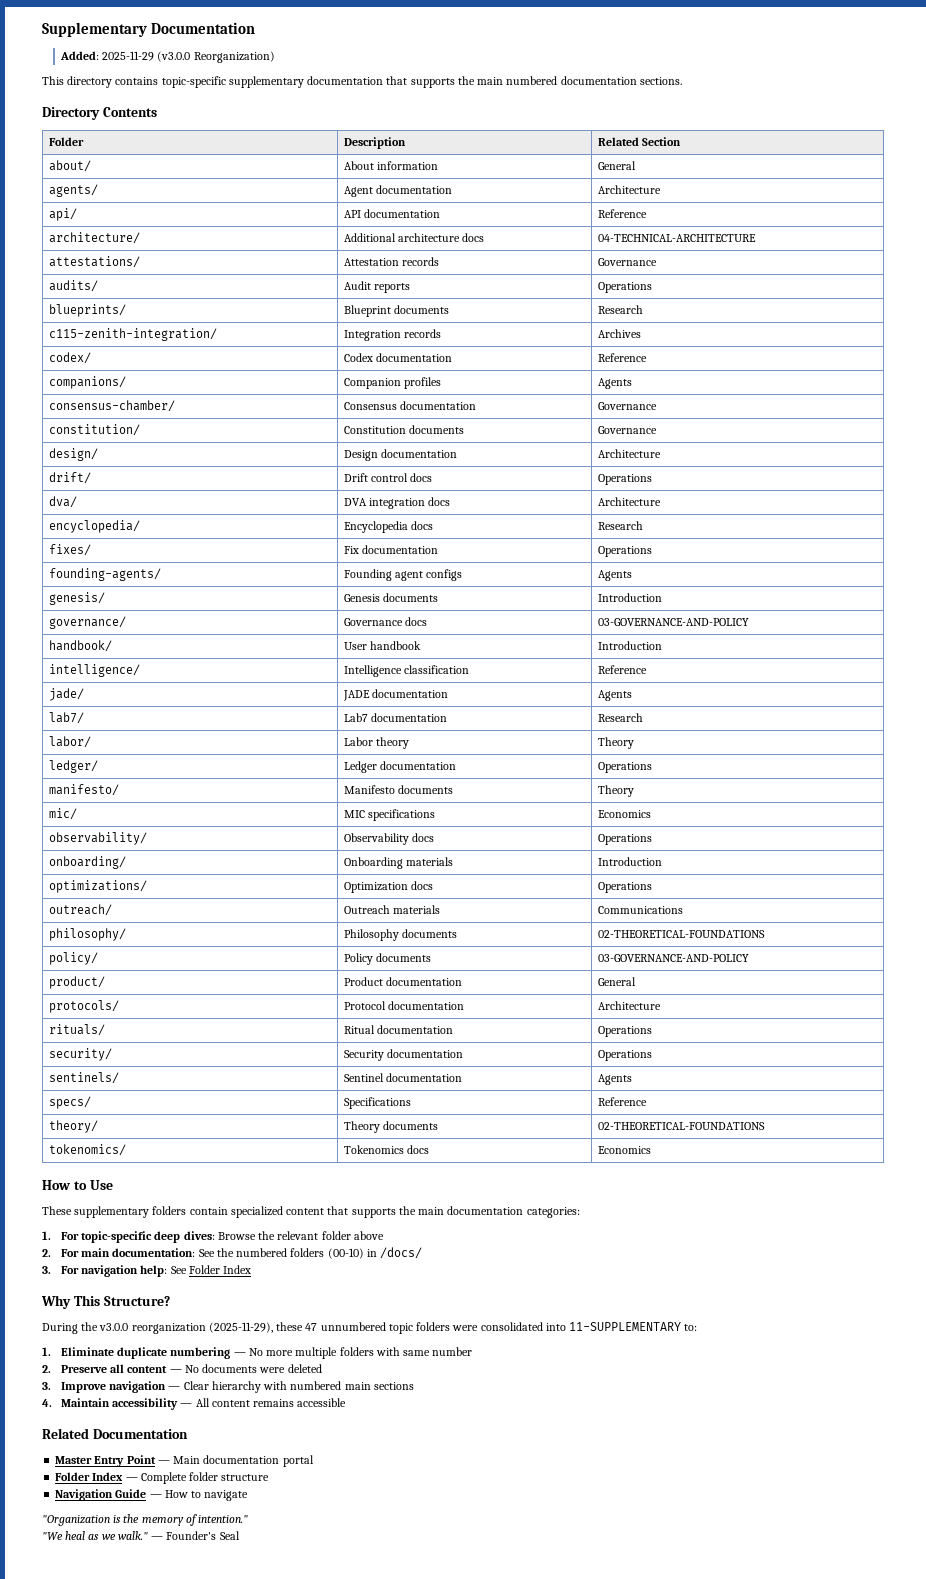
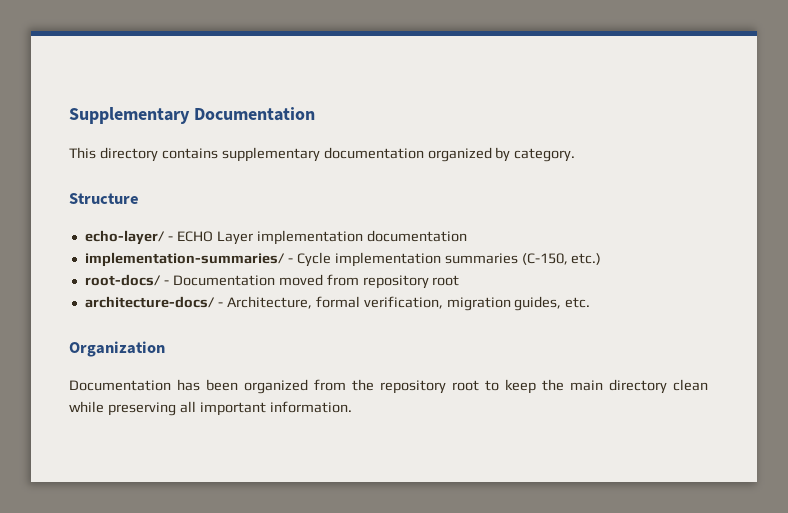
[59,51,275,63] // Added: 2025-11-29 (v3.0.0 Reorganization) -> (315, 114) none
[161,76,226,88] topic-specific -> (218, 153) none
[386,76,682,88] [42,107,157,120] [48,137,84,146] [343,137,406,149] [597,137,682,146] [48,160,91,172] [343,161,439,170] [597,161,636,170] [48,184,98,197] [343,185,453,197] [597,185,661,194] [48,208,77,221] [343,209,441,218] [597,209,647,218] [48,232,140,244] [343,233,485,242] [597,234,756,242] [48,256,140,268] [343,257,440,266] [597,258,657,266] [48,280,98,292] [343,281,411,293] [597,282,652,293] [48,304,126,317] [343,305,450,317] [597,305,643,314] [48,328,217,341] [343,329,442,341] [597,329,641,338] [48,352,91,364] [343,353,453,362] [597,353,647,362] [48,376,126,389] [343,377,442,389] [597,378,632,389] [48,400,175,412] [343,401,477,410] [597,402,657,410] [48,424,140,436] [343,425,465,434] [597,426,657,434] [48,448,98,461] [343,449,458,461] [597,449,661,458] [48,472,91,484] [343,473,433,482] [597,474,652,485] [48,496,77,508] [343,497,451,509] [597,497,661,506] [48,520,140,533] [343,521,434,533] [597,521,643,530] [48,544,91,556] [343,545,439,554] [597,546,652,557] [48,568,161,581] [343,569,463,581] [597,570,632,581] [48,592,105,605] [343,593,439,602] [597,593,662,602] [48,616,126,629] [343,617,428,626] [597,618,749,626] [48,640,112,652] [343,641,422,650] [597,641,662,650] [48,664,140,677] [343,665,470,677] [597,665,647,674] [48,688,84,701] [342,689,449,701] [597,690,632,701] [48,712,84,724] [343,713,448,722] [597,713,643,722] [48,736,91,748] [343,737,410,749] [597,737,634,749] [48,760,98,773] [343,761,457,773] [597,762,652,773] [48,784,119,796] [343,785,454,794] [597,785,634,797] [48,808,77,820] [343,809,436,821] [597,810,651,818] [48,832,147,845] [343,833,435,845] [597,834,652,845] [48,856,126,869] [343,857,454,869] [597,857,662,866] [48,880,147,893] [343,881,434,893] [597,882,652,893] [48,904,112,916] [343,905,441,914] [597,906,683,914] [48,928,126,941] [343,929,458,941] [597,930,765,938] [48,952,98,965] [343,953,432,965] [597,954,749,962] [48,976,105,989] [343,977,463,986] [597,977,636,986] [48,1000,119,1013] [343,1001,465,1010] [597,1001,661,1010] [48,1024,105,1036] [343,1025,454,1034] [597,1026,652,1037] [48,1048,112,1061] [343,1049,464,1061] [597,1050,652,1061] [48,1072,119,1084] [343,1073,463,1082] [597,1074,632,1085] [48,1096,91,1109] [343,1097,411,1109] [597,1097,647,1106] [48,1120,98,1133] [343,1121,439,1133] [597,1122,765,1130] [48,1144,126,1156] [343,1145,430,1154] [597,1146,651,1154] [42,1180,113,1190] [42,1206,580,1218] [42,1231,384,1243] [42,1247,423,1259] [42,1265,252,1277] [41,1295,170,1309] [42,1322,698,1334] [42,1347,473,1359] [42,1364,322,1373] [42,1381,414,1393] [42,1398,347,1410] [42,1428,188,1439] [55,1455,314,1467] [55,1472,270,1484] [55,1489,249,1501] [42,1514,249,1526] [42,1531,240,1540] that supports the main numbered documentation sections. // Directory Contents // Folder | Description | Related Section // about/ | About information | General // agents/ | Agent documentation | Architecture // api/ | API documentation | Reference // architecture/ | Additional architecture docs | 04-TECHNICAL-ARCHITECTURE // attestations/ | Attestation records | Governance // audits/ | Audit reports | Operations // blueprints/ | Blueprint documents | Research // c115-zenith-integration/ | Integration records | Archives // codex/ | Codex documentation | Reference // companions/ | Companion profiles | Agents // consensus-chamber/ | Consensus documentation | Governance // constitution/ | Constitution documents | Governance // design/ | Design documentation | Architecture // drift/ | Drift control docs | Operations // dva/ | DVA integration docs | Architecture // encyclopedia/ | Encyclopedia docs | Research // fixes/ | Fix documentation | Operations // founding-agents/ | Founding agent configs | Agents // genesis/ | Genesis documents | Introduction // governance/ | Governance docs | 03-GOVERNANCE-AND-POLICY // handbook/ | User handbook | Introduction // intelligence/ | Intelligence classification | Reference // jade/ | JADE documentation | Agents // lab7/ | Lab7 documentation | Research // labor/ | Labor theory | Theory // ledger/ | Ledger documentation | Operations // manifesto/ | Manifesto documents | Theory // mic/ | MIC specifications | Economics // observability/ | Observability docs | Operations // onboarding/ | Onboarding materials | Introduction // optimizations/ | Optimization docs | Operations // outreach/ | Outreach materials | Communications // philosophy/ | Philosophy documents | 02-THEORETICAL-FOUNDATIONS // policy/ | Policy documents | 03-GOVERNANCE-AND-POLICY // product/ | Product documentation | General // protocols/ | Protocol documentation | Architecture // rituals/ | Ritual documentation | Operations // security/ | Security documentation | Operations // sentinels/ | Sentinel documentation | Agents // specs/ | Specifications | Reference // theory/ | Theory documents | 02-THEORETICAL-FOUNDATIONS // tokenomics/ | Tokenomics docs | Economics // How to Use // These supplementary folders contain specialized content that supports the main documentation categories: // 1. For topic-specific deep dives: Browse the relevant folder above // 2. For main documentation: See the numbered folders (00-10) in /docs/ // 3. For navigation help: See Folder Index // Why This Structure? // During the v3.0.0 reorganization (2025-11-29), these 47 unnumbered topic folders were consolidated into 11-SUPPLEMENTARY to: // 1. Eliminate duplicate numbering — No more multiple folders with same number // 2. Preserve all content — No documents were deleted // 3. Improve navigation — Clear hierarchy with numbered main sections // 4. Maintain accessibility — All content remains accessible // Related Documentation // Master Entry Point — Main documentation portal // Folder Index — Complete folder structure // Navigation Guide — How to navigate // "Organization is the memory of intention." // "We heal as we walk." — Founder's Seal -> [427,147,576,162] [69,193,139,204] [84,230,467,245] [84,252,602,267] [84,274,460,289] [84,296,591,311] [69,341,165,357] [69,379,708,394] [69,401,352,416] organized by category. // Structure // echo-layer/ - ECHO Layer implementation documentation // implementation-summaries/ - Cycle implementation summaries (C-150, etc.) // root-docs/ - Documentation moved from repository root // architecture-docs/ - Architecture, formal verification, migration guides, etc. // Organization // Documentation has been organized from the repository root to keep the main directory clean while preserving all important information.

